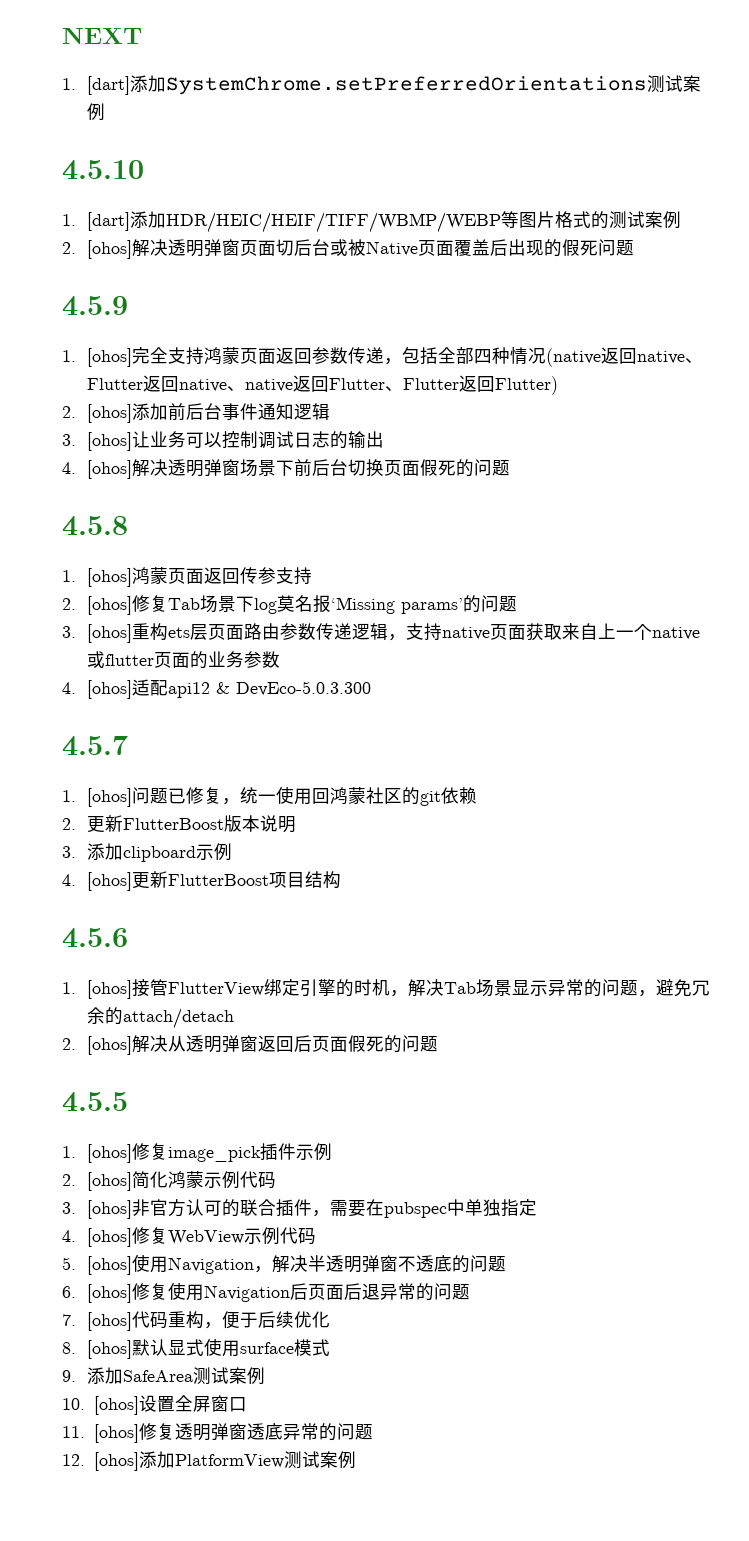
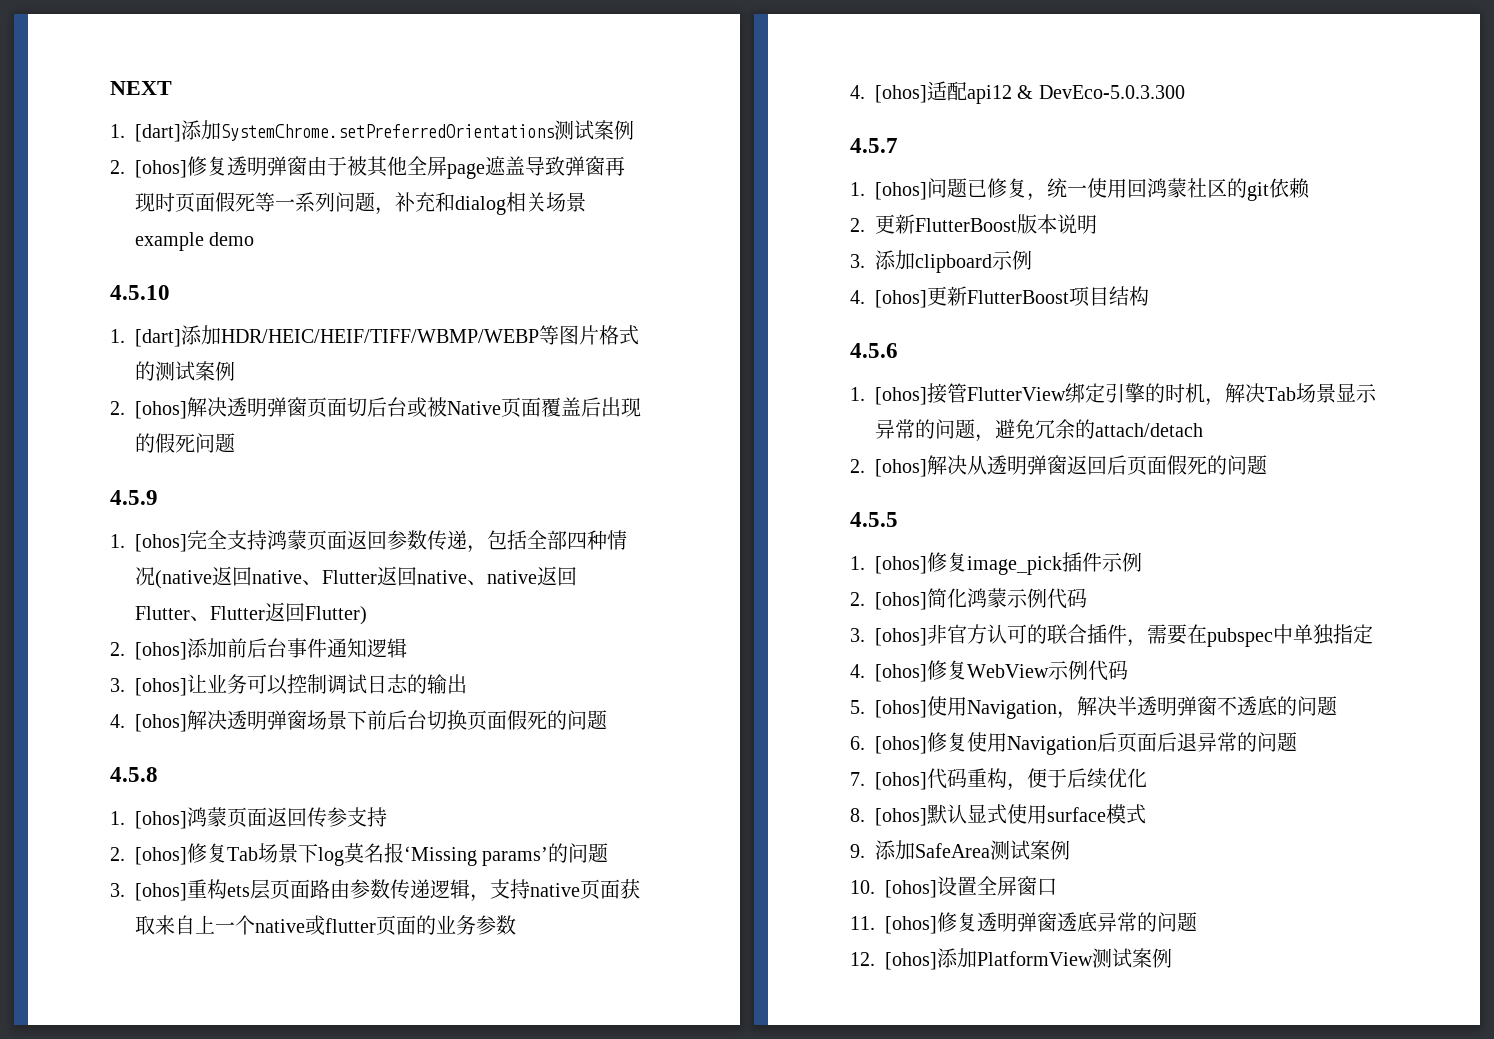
(105, 112) none -> [110,156,625,179] [135,192,586,215] [135,232,255,251] // 2. [ohos]修复透明弹窗由于被其他全屏page遮盖导致弹窗再现时页面假死等一系列问题，补充和dialog相关场景example demo

